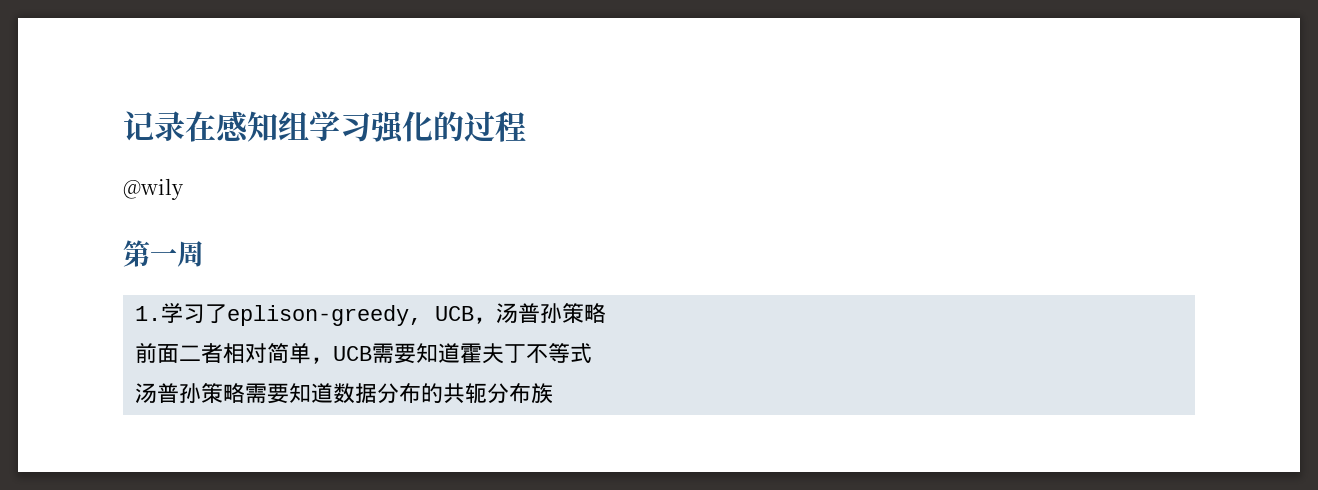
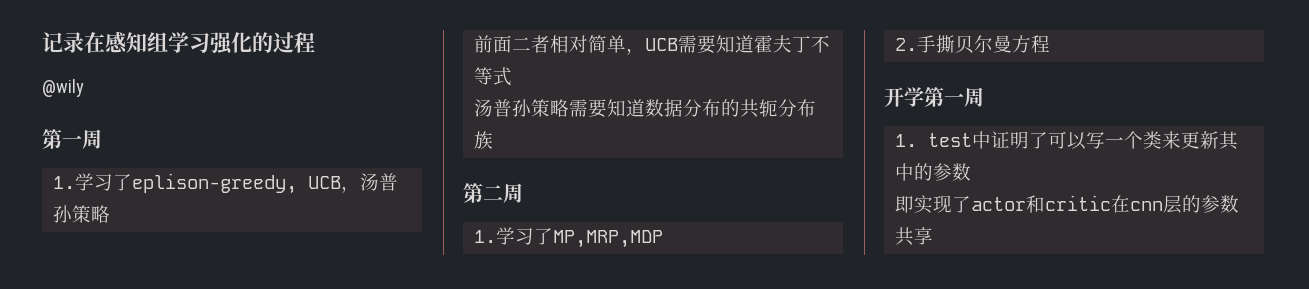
(553, 393) none -> [463,183,523,203] [473,227,663,248] [894,35,1050,54] [884,87,984,107] [894,131,1239,150] [894,163,971,181] [894,195,1239,214] [894,227,933,246] // 第二周 // 1.学习了MP,MRP,MDP // 2.手撕贝尔曼方程 // 开学第一周 // 1. test中证明了可以写一个类来更新其中的参数 // 即实现了actor和critic在cnn层的参数共享

